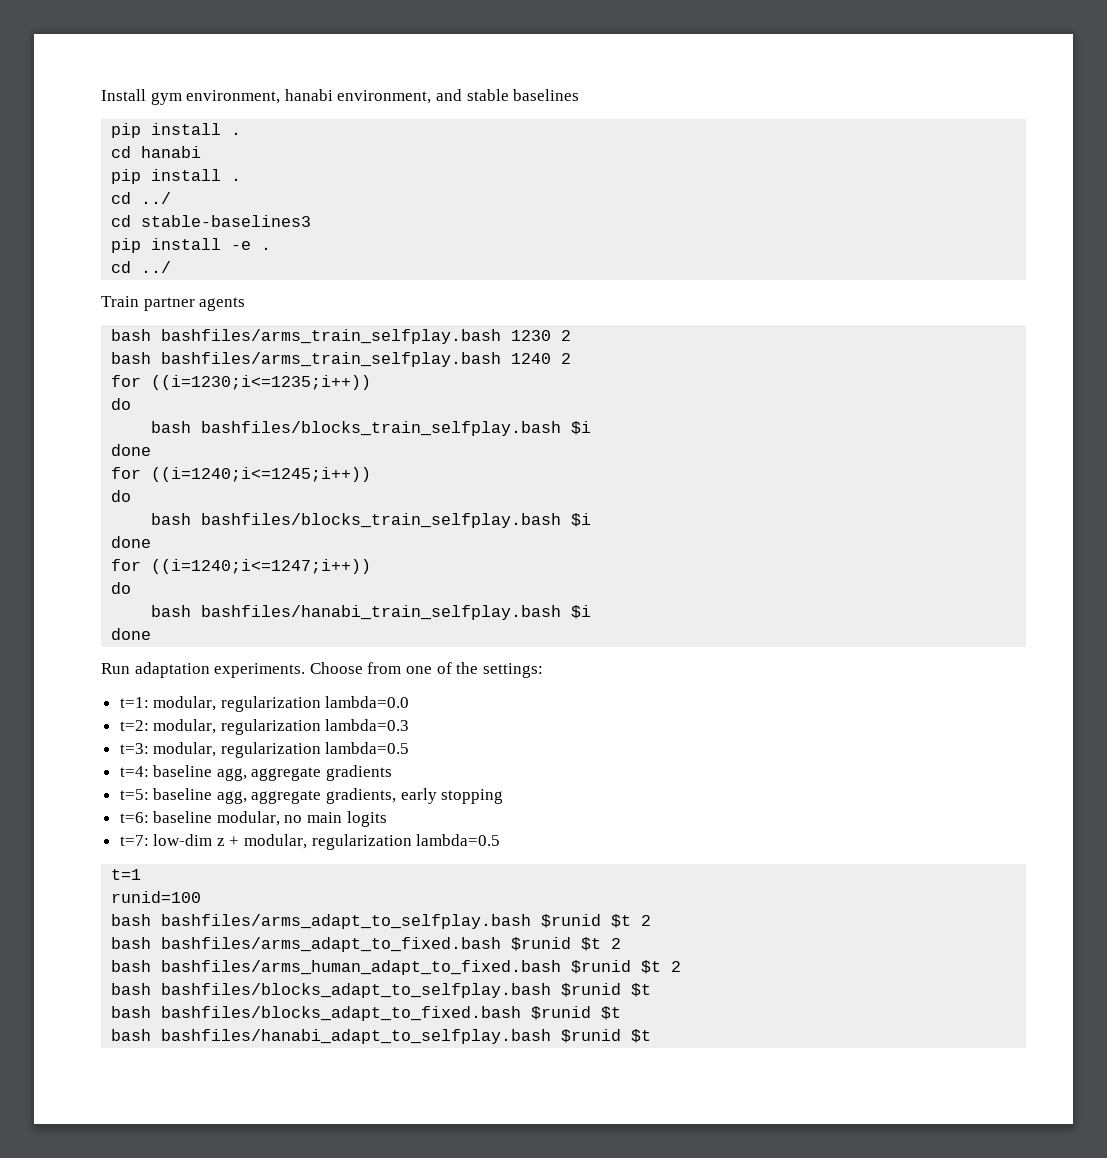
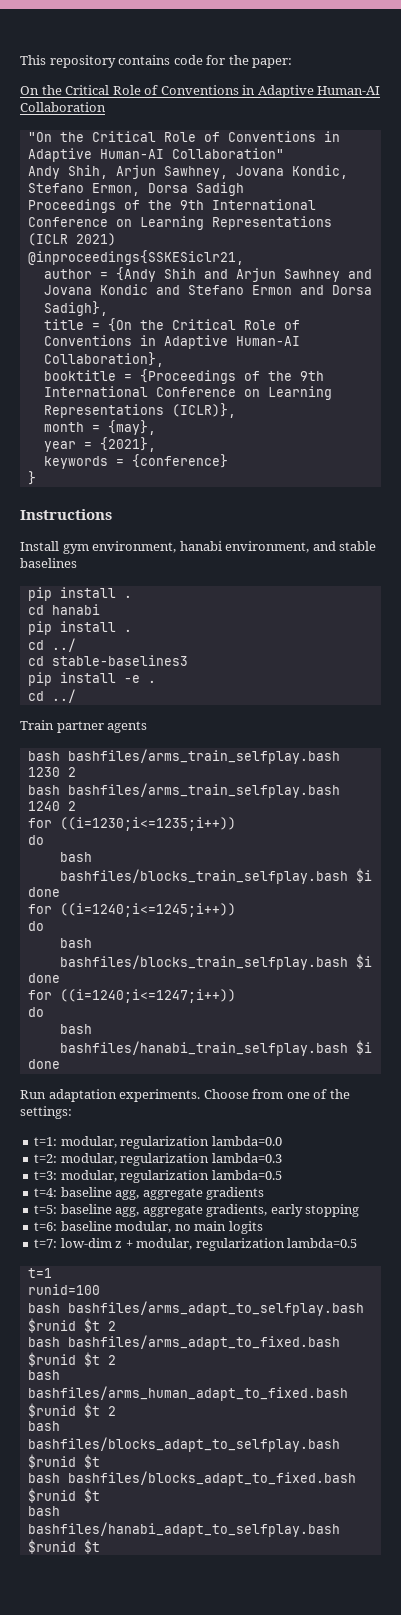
(101, 95) none -> [20,55,293,68] [20,85,381,98] [20,102,106,112] [27,131,340,142] [27,148,284,162] [27,165,348,179] [27,182,244,196] [27,199,316,213] [27,216,332,230] [27,233,116,246] [27,250,244,265] [43,267,372,282] [43,284,372,295] [43,301,108,316] [43,318,300,332] [43,335,300,349] [43,352,164,367] [43,369,324,384] [43,386,332,400] [43,403,236,418] [43,420,156,435] [43,437,156,452] [43,454,228,469] [27,471,36,485] [20,509,112,520] This repository contains code for the paper: // On the Critical Role of Conventions in Adaptive Human-AI Collaboration // "On the Critical Role of Conventions in Adaptive Human-AI Collaboration" // Andy Shih, Arjun Sawhney, Jovana Kondic, Stefano Ermon, Dorsa Sadigh // Proceedings of the 9th International Conference on Learning Representations (ICLR 2021) // @inproceedings{SSKESiclr21, // author = {Andy Shih and Arjun Sawhney and Jovana Kondic and Stefano Ermon and Dorsa Sadigh}, // title = {On the Critical Role of Conventions in Adaptive Human-AI Collaboration}, // booktitle = {Proceedings of the 9th International Conference on Learning Representations (ICLR)}, // month = {may}, // year = {2021}, // keywords = {conference} // } // Instructions //

